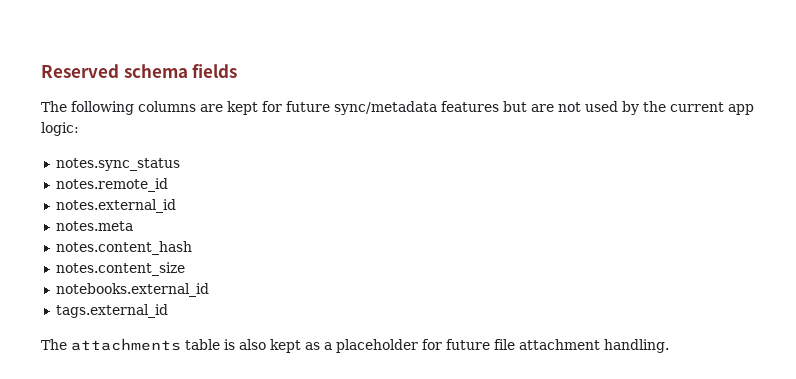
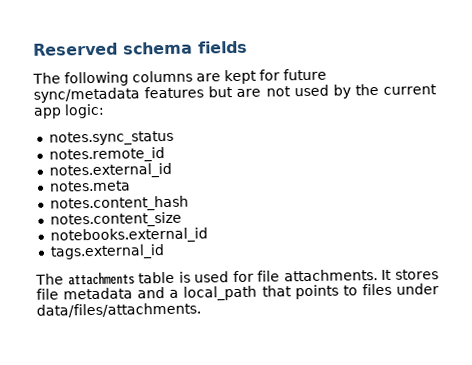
[239,339,669,353] also kept as a placeholder for future file attachment handling. -> [194,269,439,283] [36,283,439,301] [36,302,201,318] used for file attachments. It stores file metadata and a local_path that points to files under data/files/attachments.

